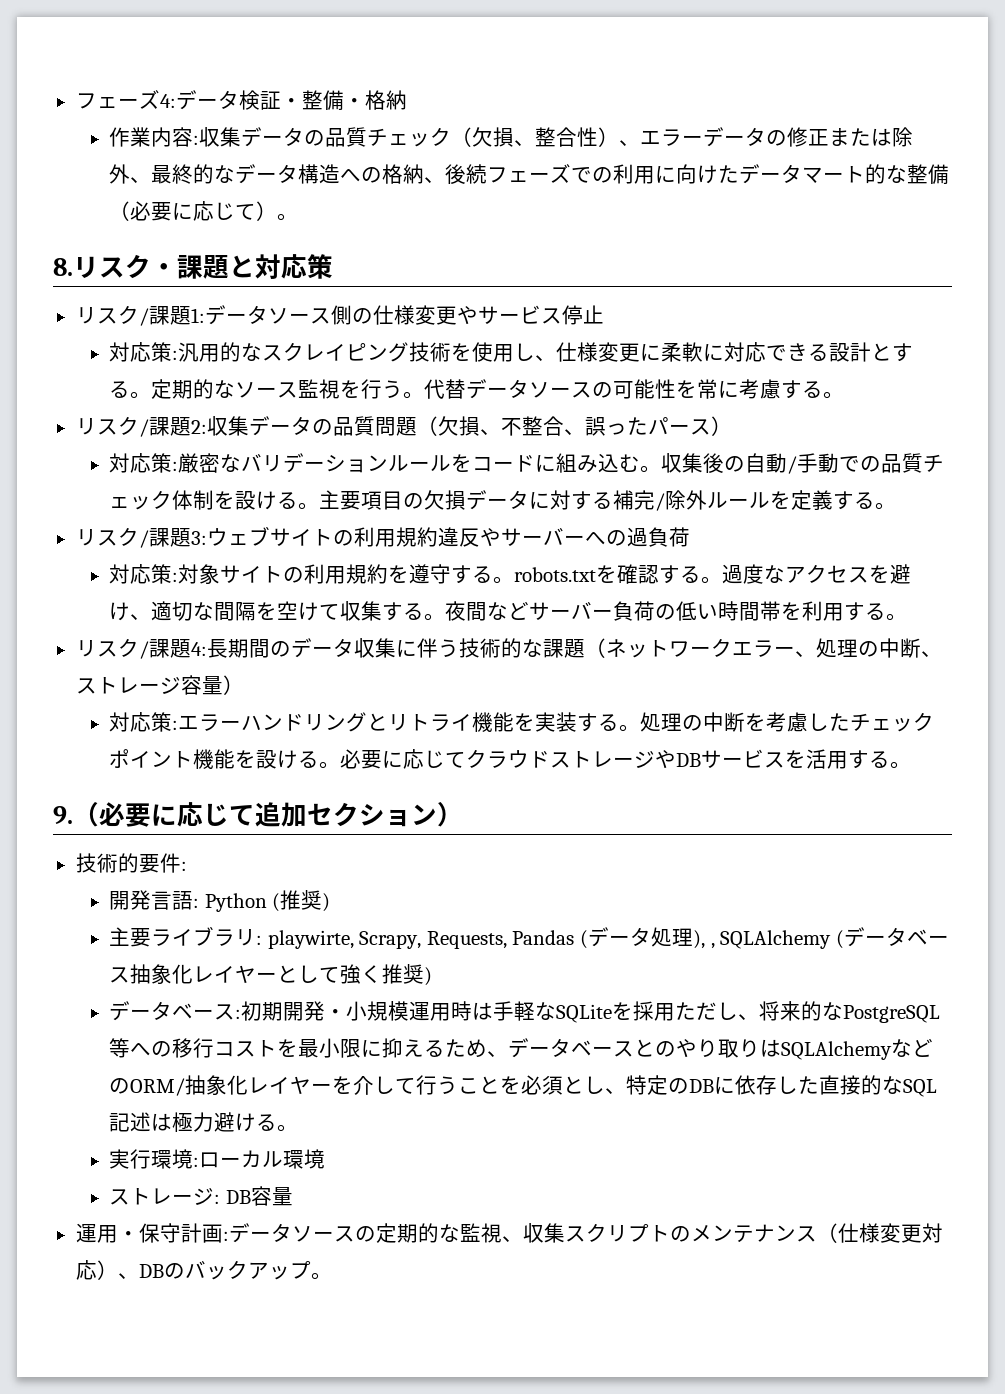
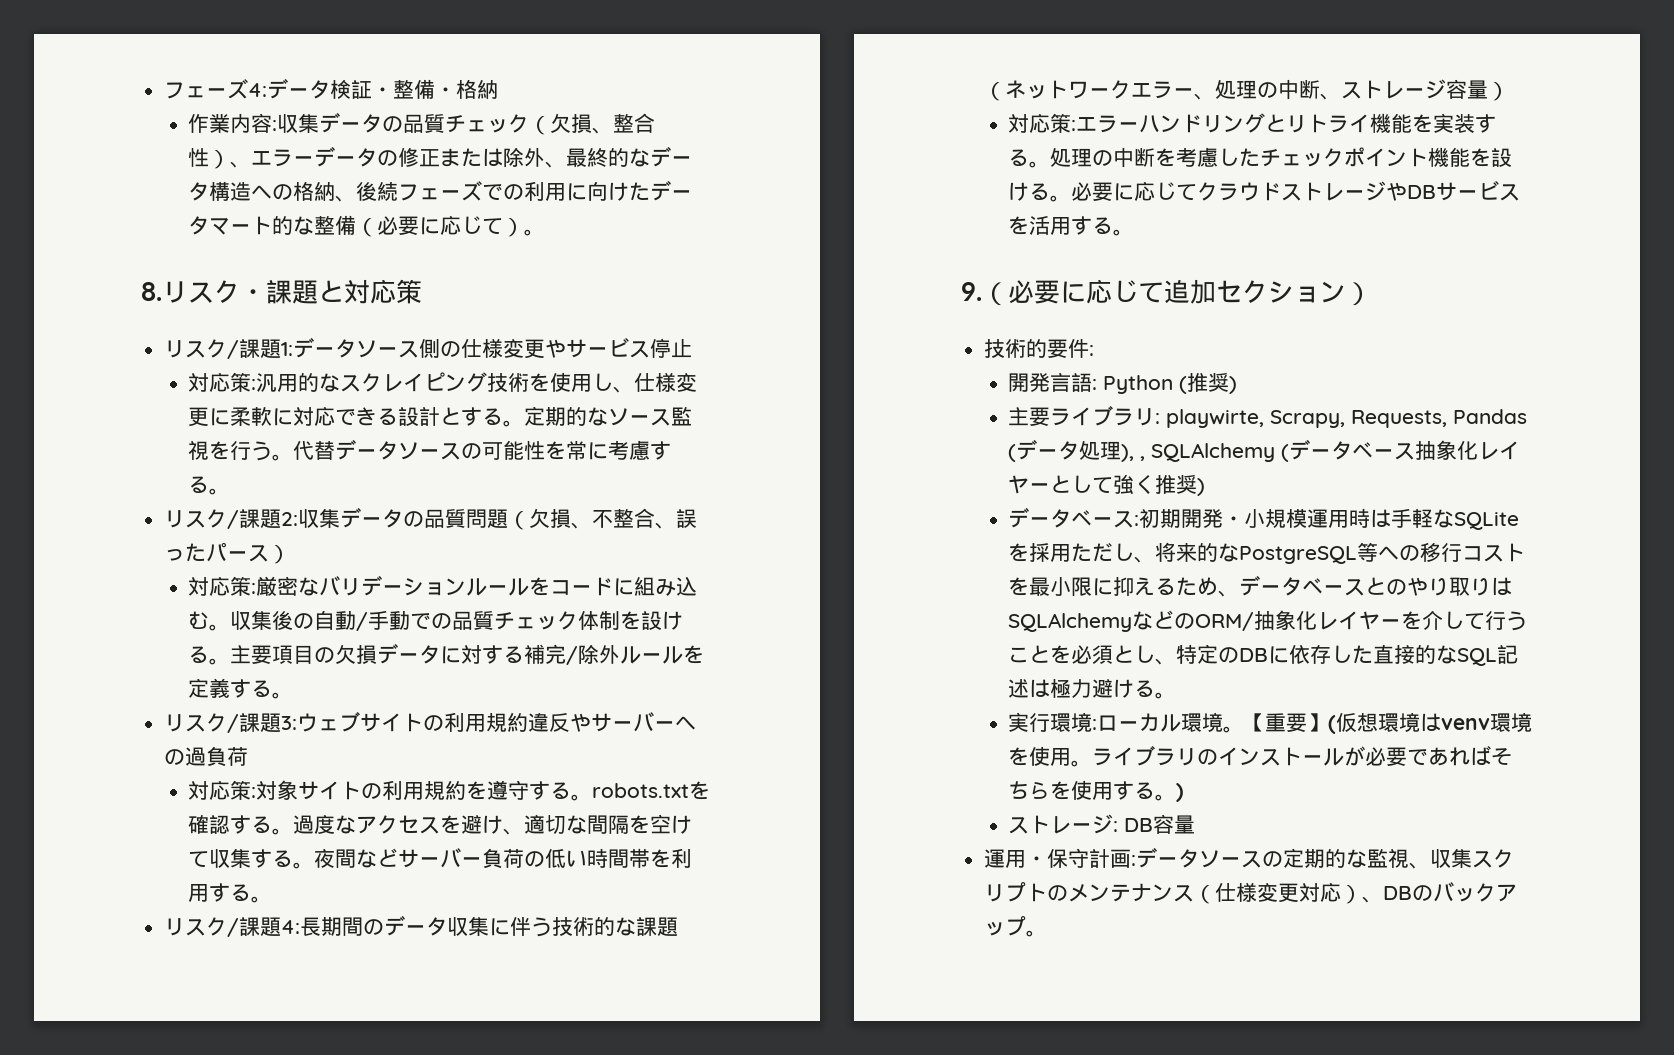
(326, 1159) none -> [1223,712,1533,734] [1008,746,1513,767] [1008,780,1185,802] 。【重要】(仮想環境はvenv環境を使用。ライブラリのインストールが必要であればそちらを使用する。)

